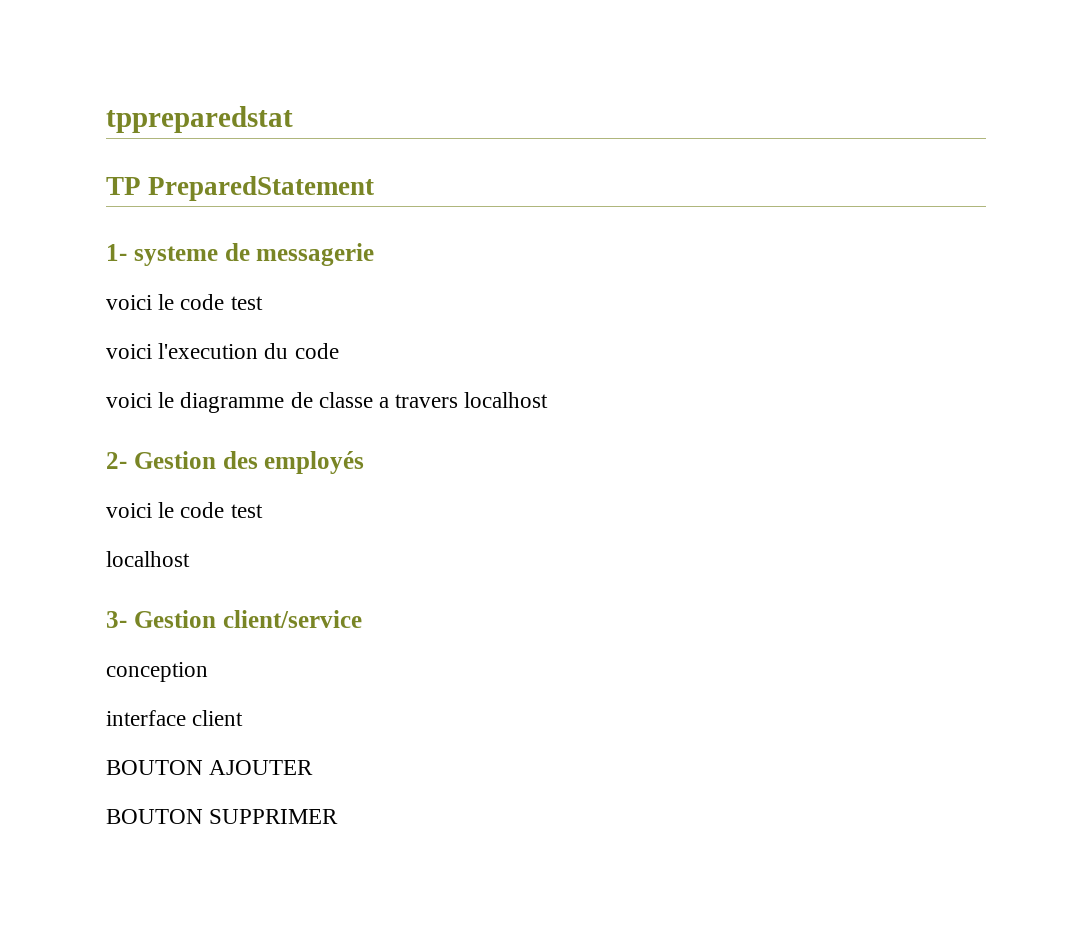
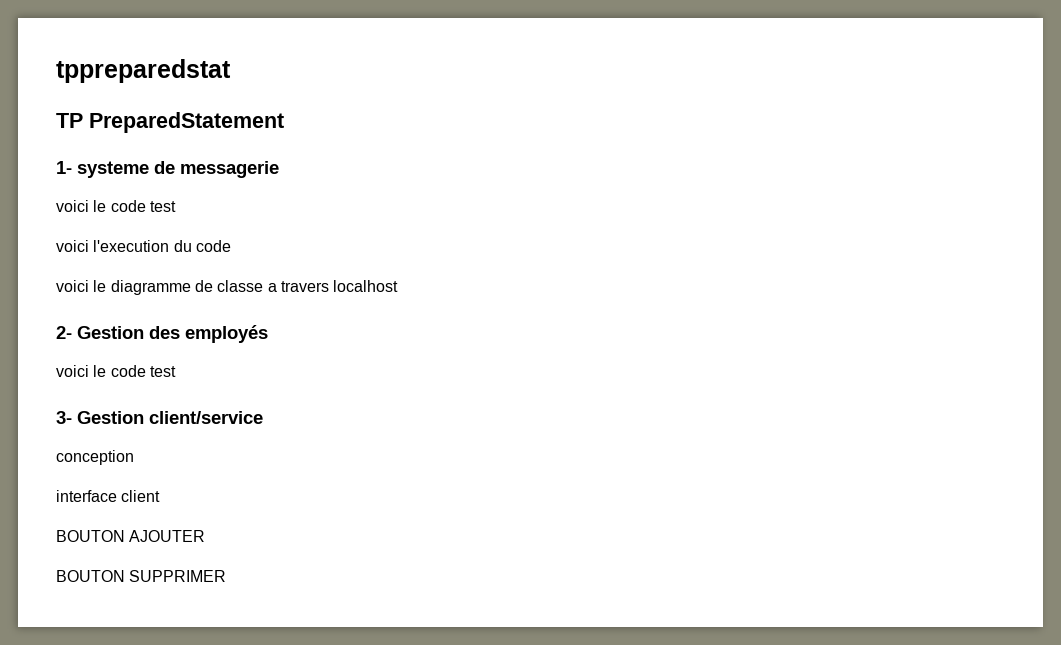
[106,551,190,567] // localhost -> (176, 371) none

